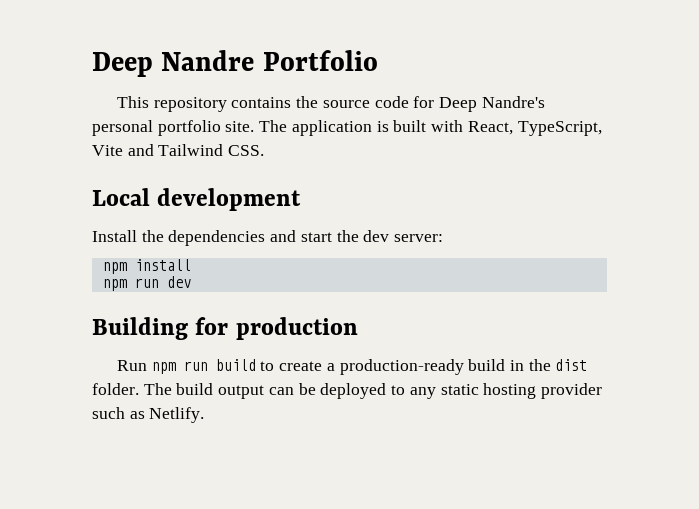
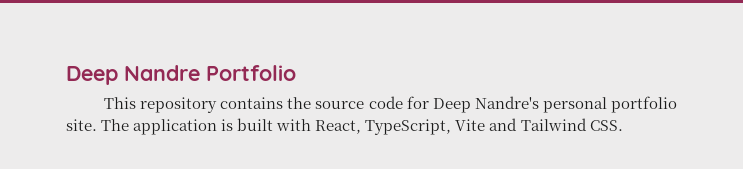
[92,188,302,211] [92,230,444,246] [102,259,191,274] [102,276,191,291] [92,317,358,340] [116,359,588,375] [92,383,602,399] [92,407,205,423] // Local development // Install the dependencies and start the dev server: // npm install // npm run dev // Building for production // Run npm run build to create a production-ready build in the dist folder. The build output can be deployed to any static hosting provider such as Netlify. -> (623, 125) none

